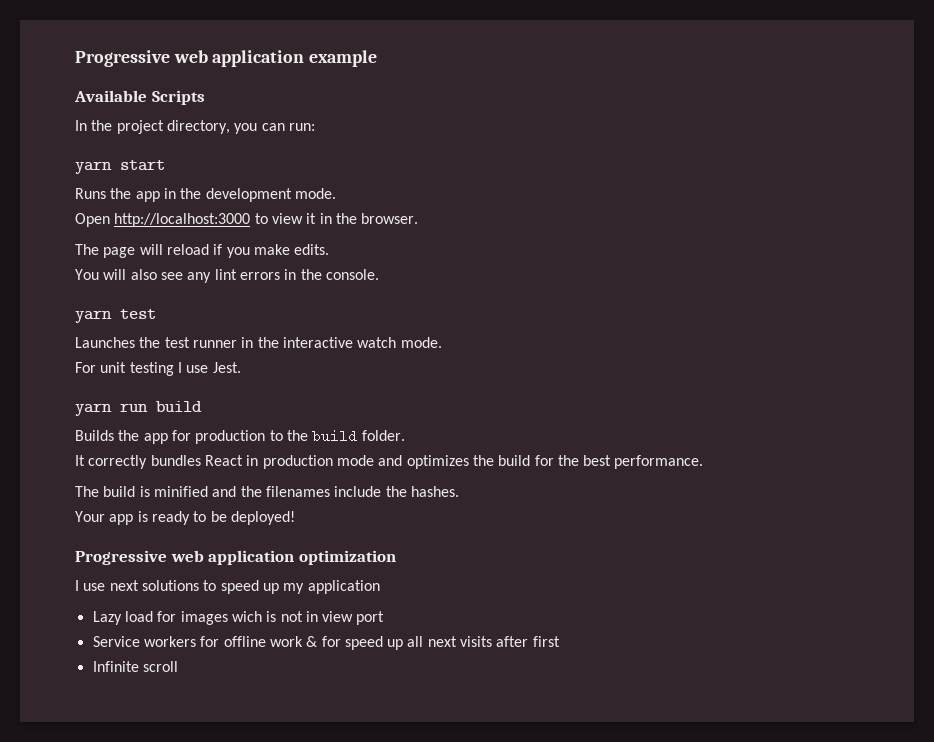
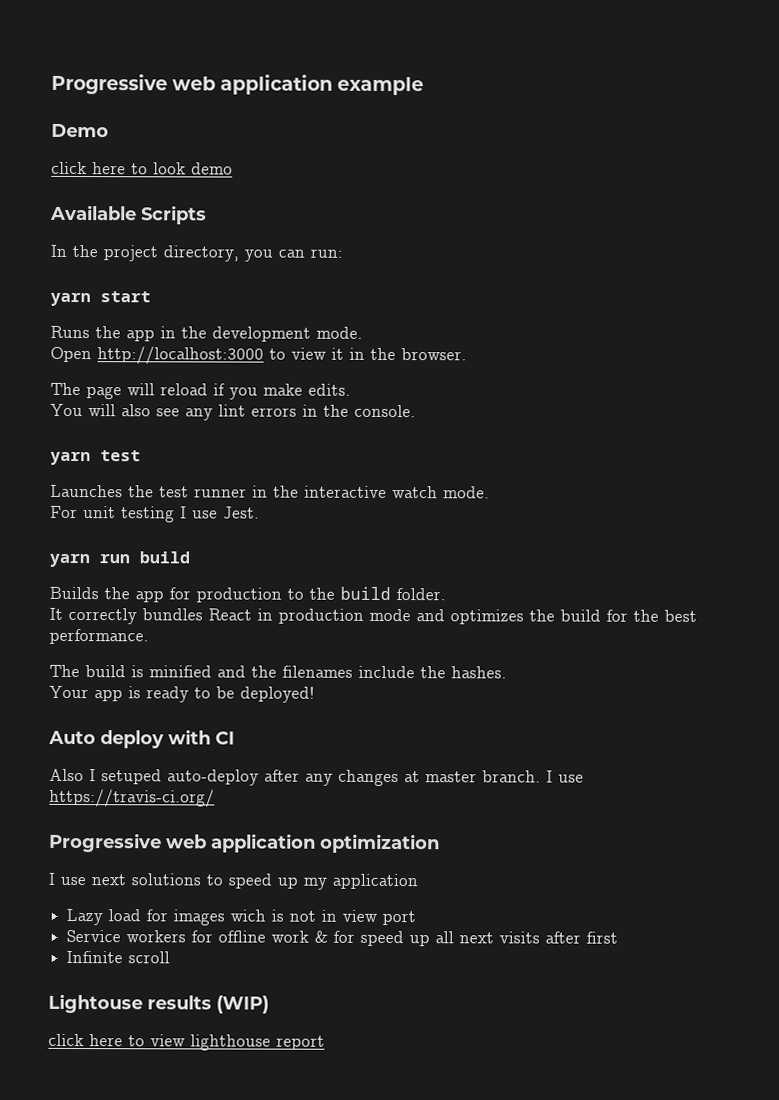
(378, 58) none -> [51,123,109,138] [51,161,233,175] // Demo // click here to look demo
(295, 518) none -> [48,729,235,749] [49,768,584,787] [49,788,215,808] // Auto deploy with CI // Also I setuped auto-deploy after any changes at master branch. I use https://travis-ci.org/
(178, 666) none -> [48,993,269,1014] [48,1033,325,1051] // Lightouse results (WIP) // click here to view lighthouse report

